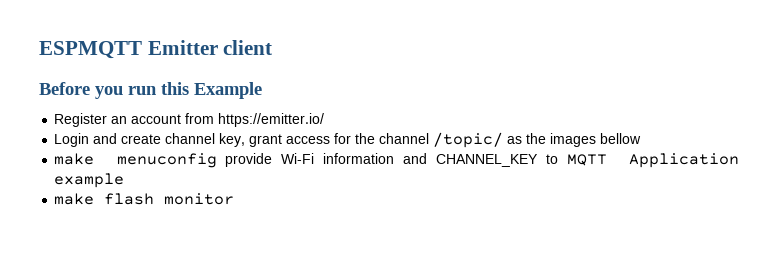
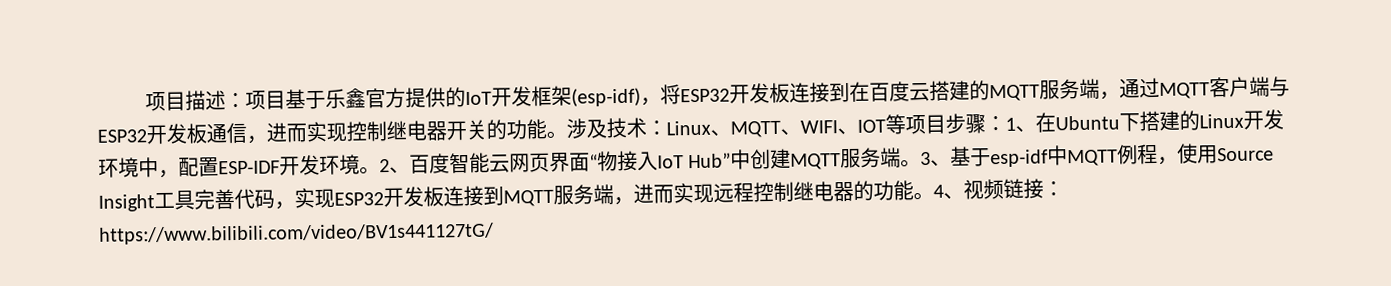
[39,40,273,59] [39,82,262,99] [54,113,325,127] [54,132,642,148] [54,153,739,168] [54,173,125,188] [54,193,235,205] ESPMQTT Emitter client // Before you run this Example // Register an account from https://emitter.io/ // Login and create channel key, grant access for the channel /topic/ as the images bellow // make menuconfig provide Wi-Fi information and CHANNEL_KEY to MQTT Application example // make flash monitor -> [144,76,1290,112] [97,109,1284,145] [98,143,1275,179] [98,178,1064,212] [99,222,494,245] 项目描述：项目基于乐鑫官方提供的IoT开发框架(esp-idf)，将ESP32开发板连接到在百度云搭建的MQTT服务端，通过MQTT客户端与ESP32开发板通信，进而实现控制继电器开关的功能。涉及技术：Linux、MQTT、WIFI、IOT等项目步骤：1、在Ubuntu下搭建的Linux开发环境中，配置ESP-IDF开发环境。2、百度智能云网页界面“物接入IoT Hub”中创建MQTT服务端。3、基于esp-idf中MQTT例程，使用Source Insight工具完善代码，实现ESP32开发板连接到MQTT服务端，进而实现远程控制继电器的功能。4、视频链接：https://www.bilibili.com/video/BV1s441127tG/

